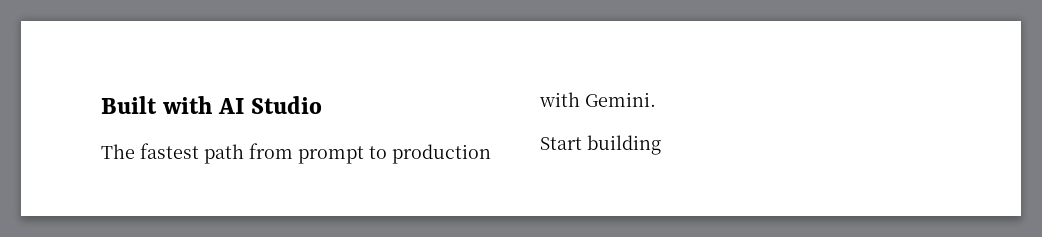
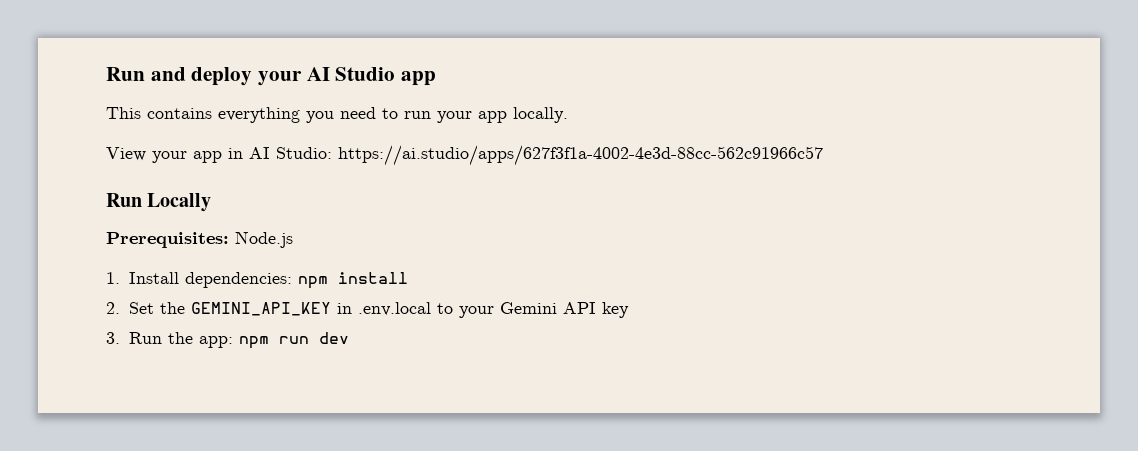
[101,96,323,114] [101,143,491,164] [539,92,656,107] [540,135,661,155] Built with AI Studio // The fastest path from prompt to production with Gemini. // Start building -> [106,67,437,86] [106,107,568,123] [106,145,823,166] [106,193,212,212] [106,231,293,248] [106,272,408,289] [106,302,629,318] [106,332,349,349] Run and deploy your AI Studio app // This contains everything you need to run your app locally. // View your app in AI Studio: https://ai.studio/apps/627f3f1a-4002-4e3d-88cc-562c91966c57 // Run Locally // Prerequisites: Node.js // 1. Install dependencies: npm install // 2. Set the GEMINI_API_KEY in .env.local to your Gemini API key // 3. Run the app: npm run dev

